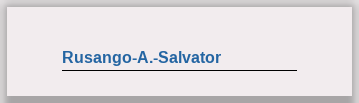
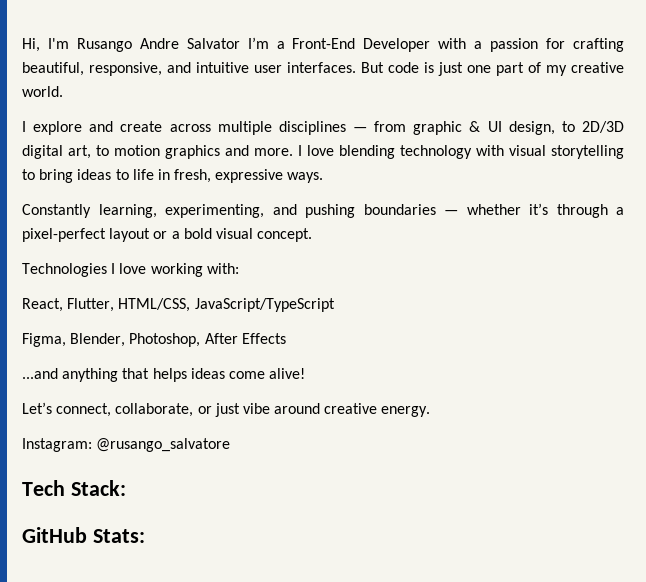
[62,51,221,66] Rusango-A.-Salvator -> [22,37,624,52] [22,62,624,76] [22,86,63,97] [22,121,624,135] [22,145,624,159] [22,169,324,183] [22,203,624,218] [22,228,313,242] [22,263,239,277] [22,298,335,312] [22,333,286,347] [22,368,306,382] [22,402,431,417] [22,438,231,452] [22,480,126,496] [22,527,145,543] Hi, I'm Rusango Andre Salvator I’m a Front-End Developer with a passion for crafting beautiful, responsive, and intuitive user interfaces. But code is just one part of my creative world. // I explore and create across multiple disciplines — from graphic & UI design, to 2D/3D digital art, to motion graphics and more. I love blending technology with visual storytelling to bring ideas to life in fresh, expressive ways. // Constantly learning, experimenting, and pushing boundaries — whether it’s through a pixel-perfect layout or a bold visual concept. // Technologies I love working with: // React, Flutter, HTML/CSS, JavaScript/TypeScript // Figma, Blender, Photoshop, After Effects // ...and anything that helps ideas come alive! // Let’s connect, collaborate, or just vibe around creative energy. // Instagram: @rusango_salvatore // Tech Stack: // GitHub Stats:

